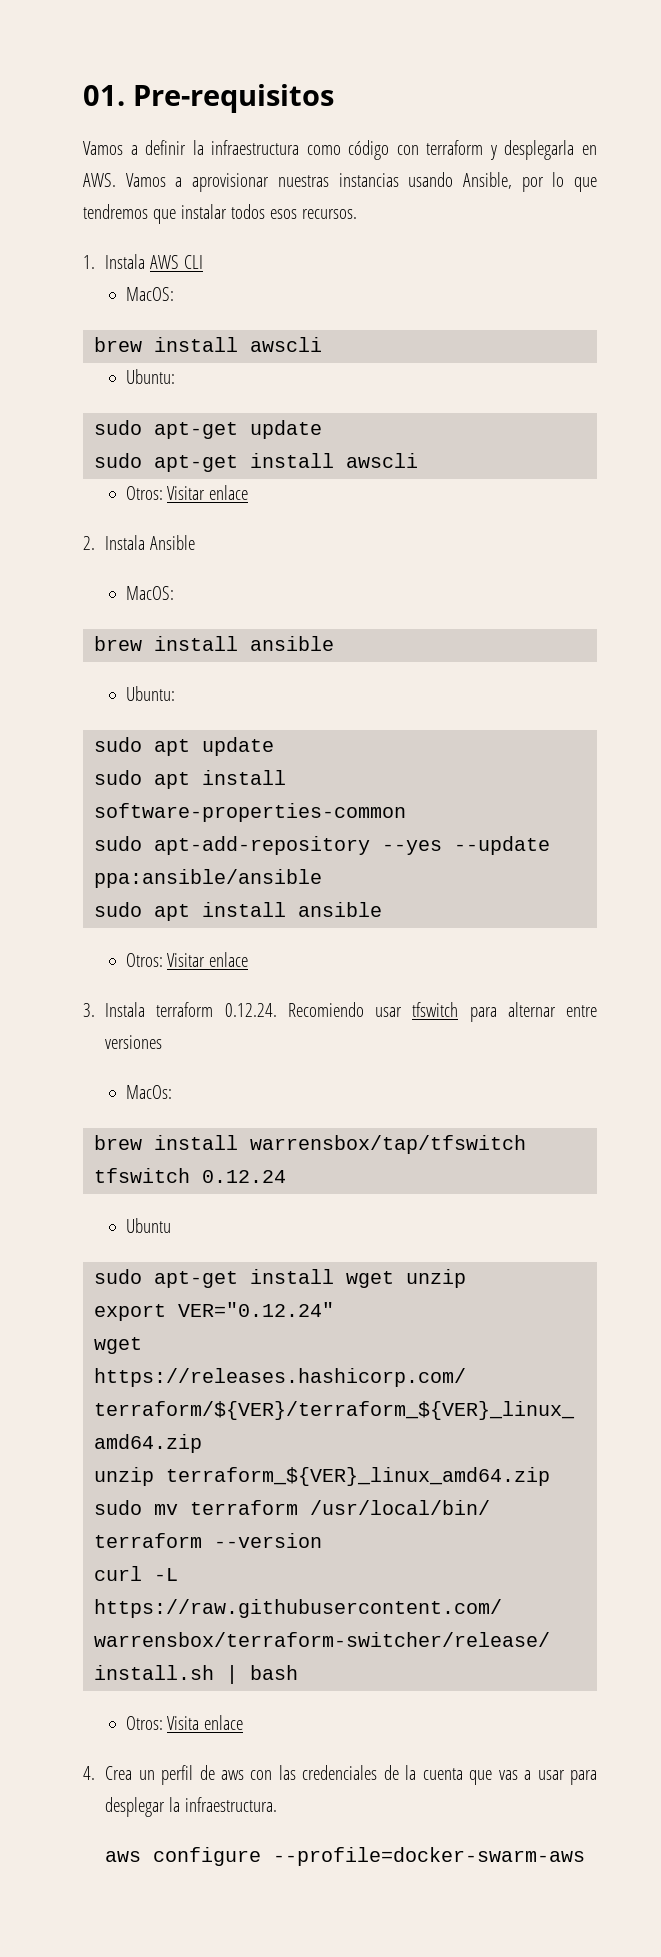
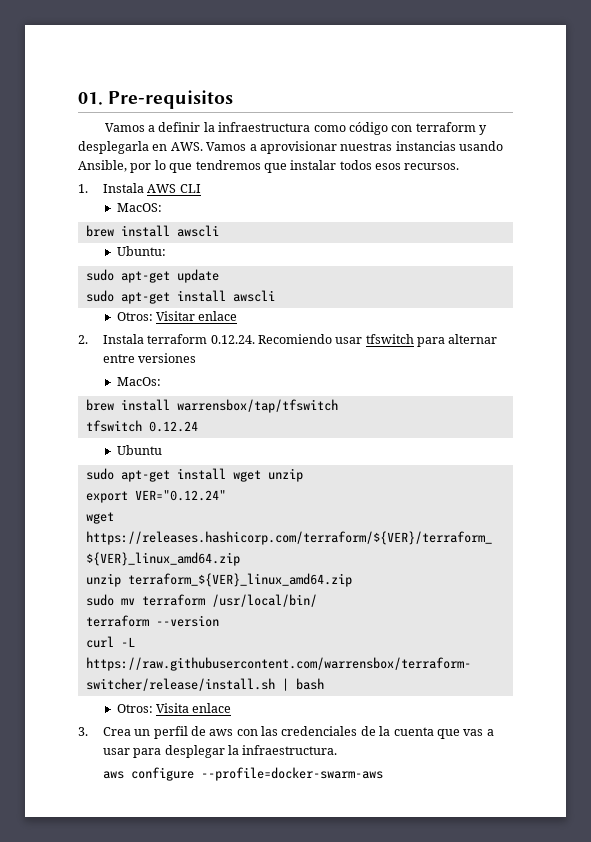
[150,535,196,550] [125,586,174,600] [94,636,335,651] [125,686,175,701] [94,737,275,756] [94,770,287,789] [94,803,407,822] [94,836,551,855] [94,869,323,888] [94,902,383,921] [125,952,249,967] [83,1002,146,1017] Ansible // MacOS: // brew install ansible // Ubuntu: // sudo apt update // sudo apt install software-properties-common // sudo apt-add-repository --yes --update ppa:ansible/ansible // sudo apt install ansible // Otros: Visitar enlace // 3. Instala -> (144, 339) none
[83,1766,95,1780] 4. -> [78,727,88,736] 3.

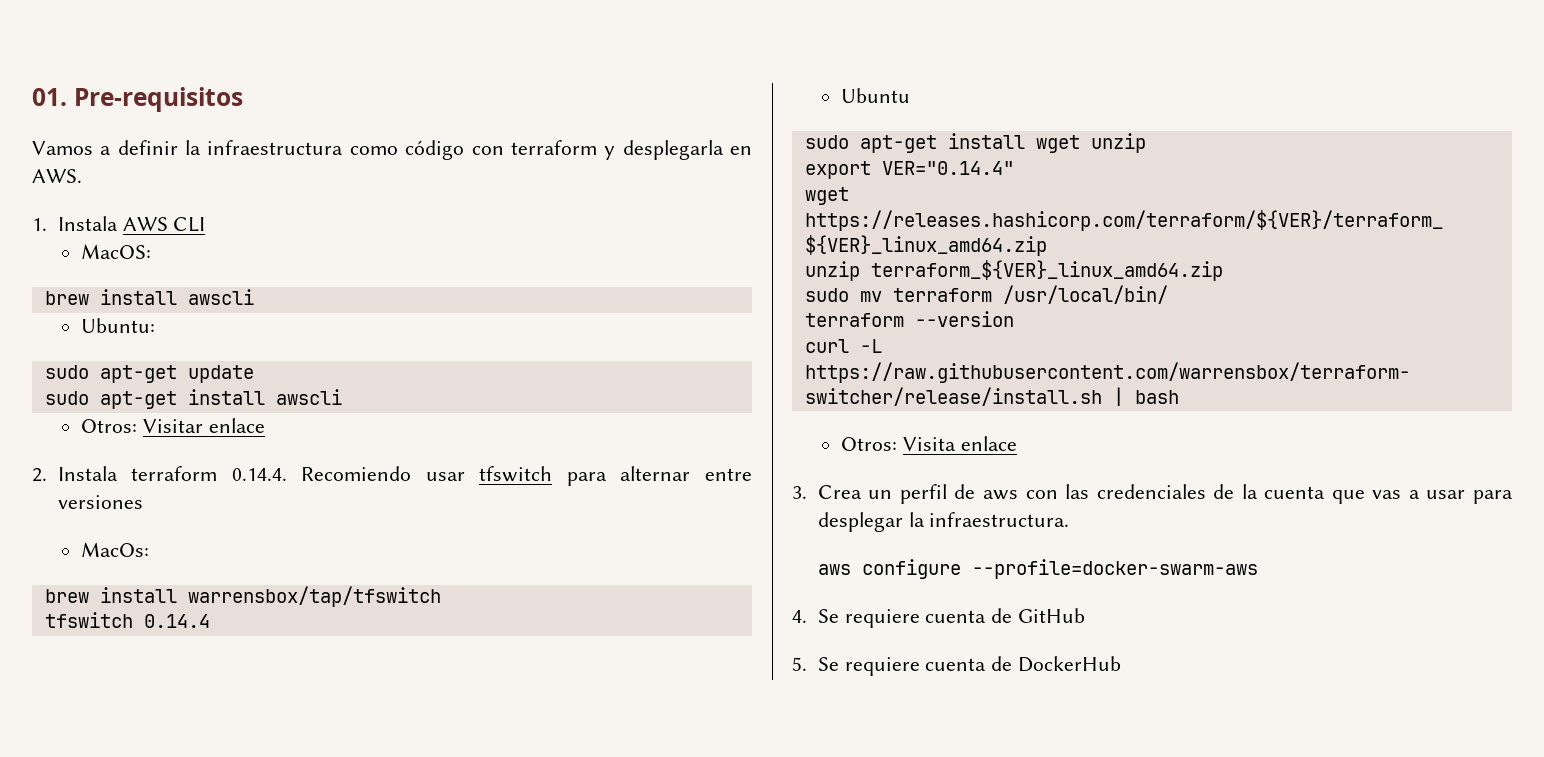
[206,141,503,154] [78,160,460,173] Vamos a aprovisionar nuestras instancias usando Ansible, por lo que tendremos que instalar todos esos recursos. -> (82, 176) none
[210,335,255,344] 0.12.24. -> [231,468,287,481] 0.14.4.
[148,421,198,432] 0.12.24 -> [143,614,210,628] 0.14.4
[134,490,226,501] VER="0.12.24" -> [881,161,1014,175] VER="0.14.4"
(383, 774) none -> [792,608,1085,628] [792,656,1121,676] // 4. Se requiere cuenta de GitHub // 5. Se requiere cuenta de DockerHub

